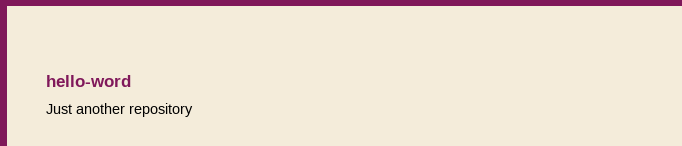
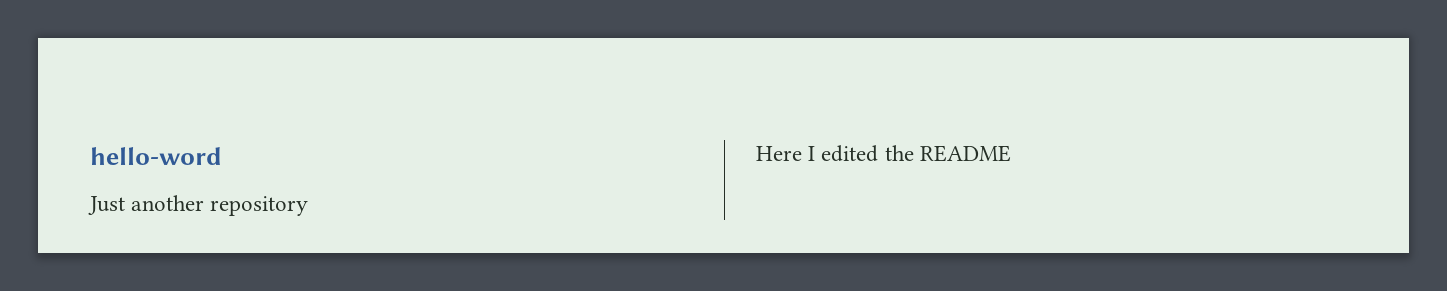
(193, 110) none -> [756,145,1011,162] // Here I edited the README

